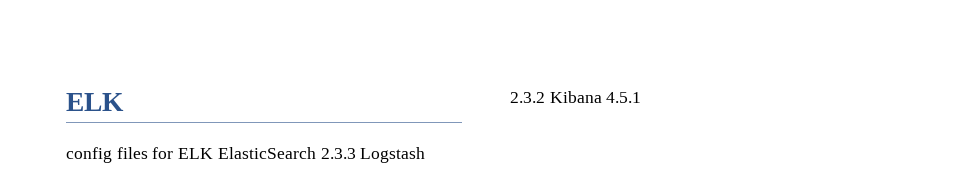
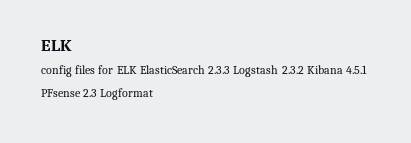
(642, 97) none -> [41,88,154,100] // PFsense 2.3 Logformat

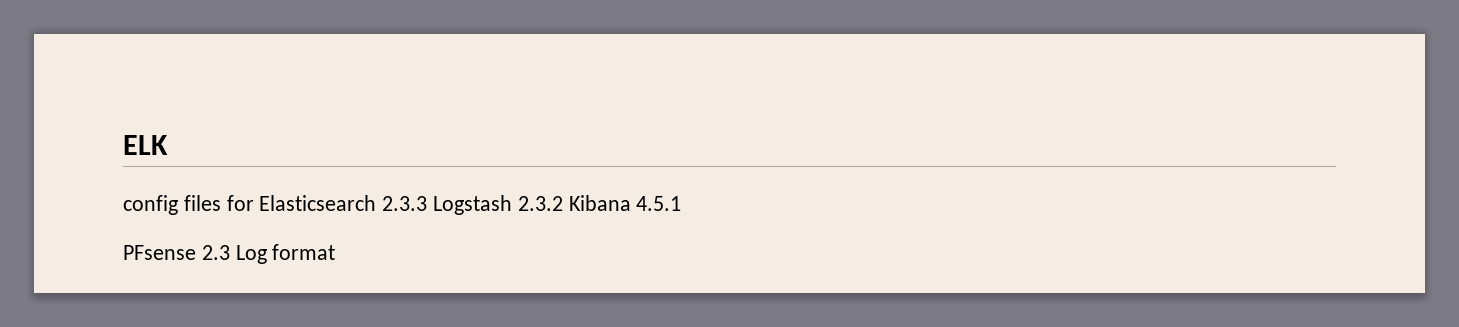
[116,65,205,74] ELK ElasticSearch -> [259,195,377,211] Elasticsearch
[100,88,154,100] Logformat -> [235,244,336,264] Log format

